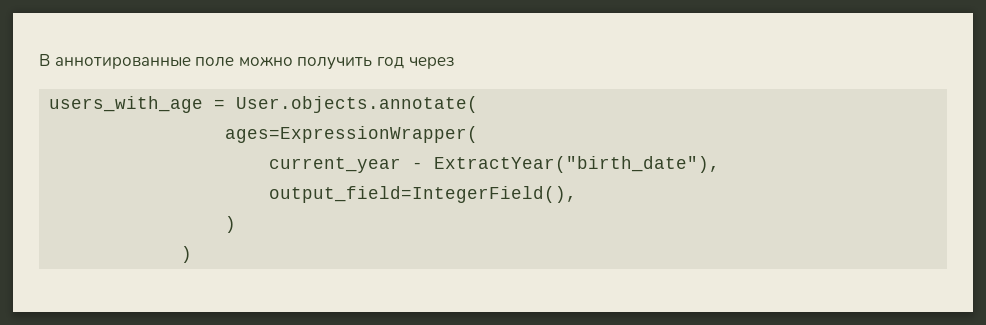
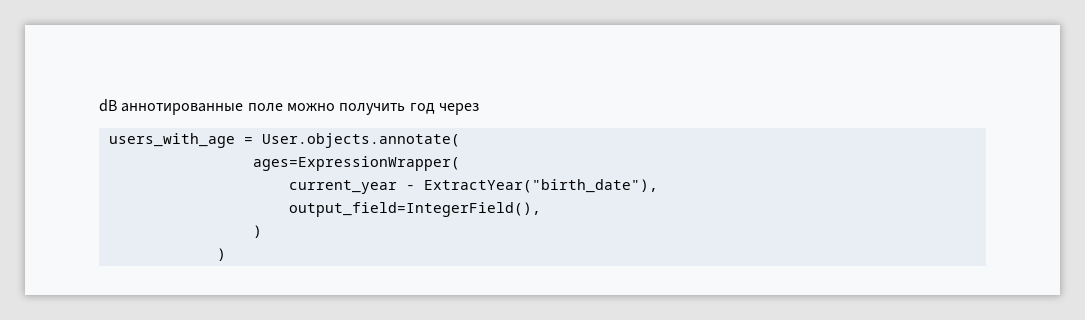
[39,54,50,66] В -> [99,99,117,112] dВ

